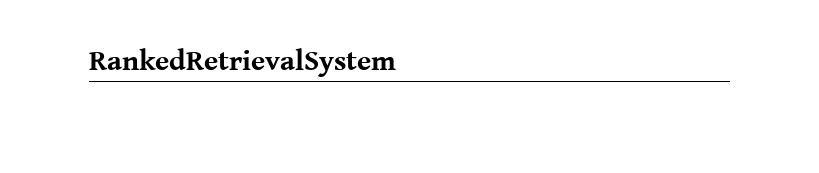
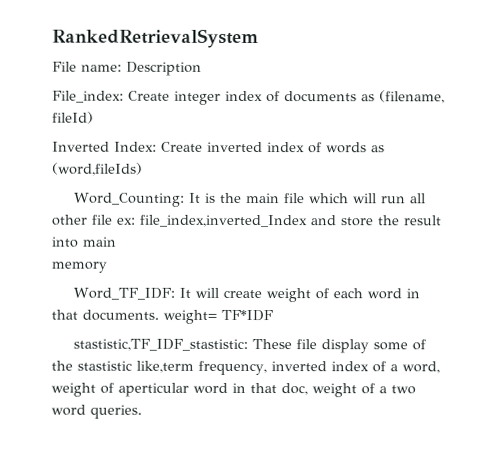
(396, 62) none -> [52,61,202,76] [52,90,445,105] [52,111,94,124] [52,141,385,154] [52,162,143,176] [74,192,427,207] [52,214,442,228] [51,236,116,248] [51,261,107,273] [73,287,421,303] [51,309,273,324] [73,338,427,354] [51,360,440,376] [51,382,416,398] [51,404,142,419] // File name: Description // File_index: Create integer index of documents as (filename, fileId) // Inverted Index: Create inverted index of words as (word,fileIds) // Word_Counting: It is the main file which will run all other file ex: file_index,inverted_Index and store the result into main // memory // Word_TF_IDF: It will create weight of each word in that documents. weight= TF*IDF // stastistic,TF_IDF_stastistic: These file display some of the stastistic like,term frequency, inverted index of a word, weight of aperticular word in that doc, weight of a two word queries.

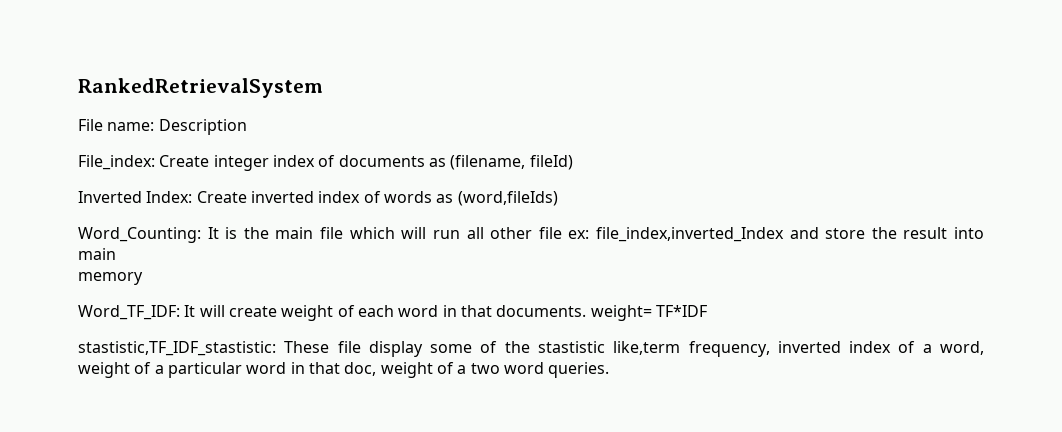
[118,382,189,397] aperticular -> [154,362,242,378] a particular

